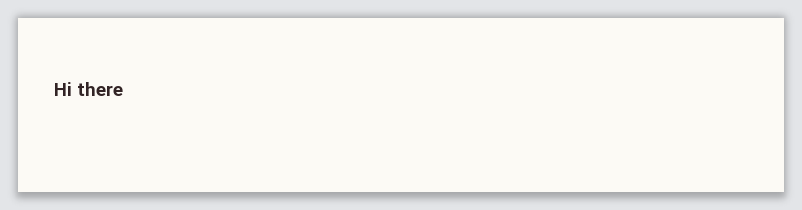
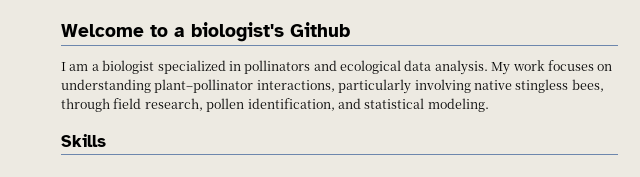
[54,82,123,96] Hi there -> [61,22,350,42] [61,60,613,75] [61,79,604,94] [61,98,489,112] [61,134,106,147] Welcome to a biologist's Github // I am a biologist specialized in pollinators and ecological data analysis. My work focuses on understanding plant–pollinator interactions, particularly involving native stingless bees, through field research, pollen identification, and statistical modeling. // Skills

